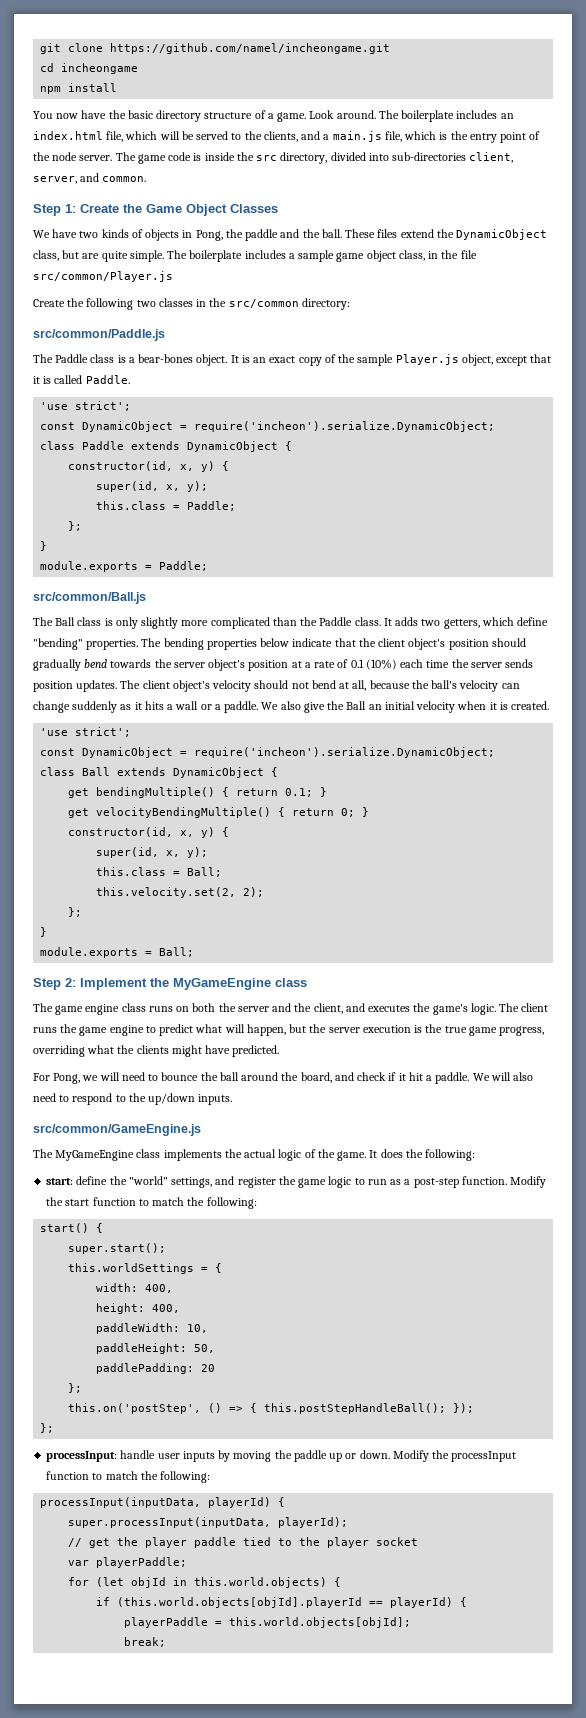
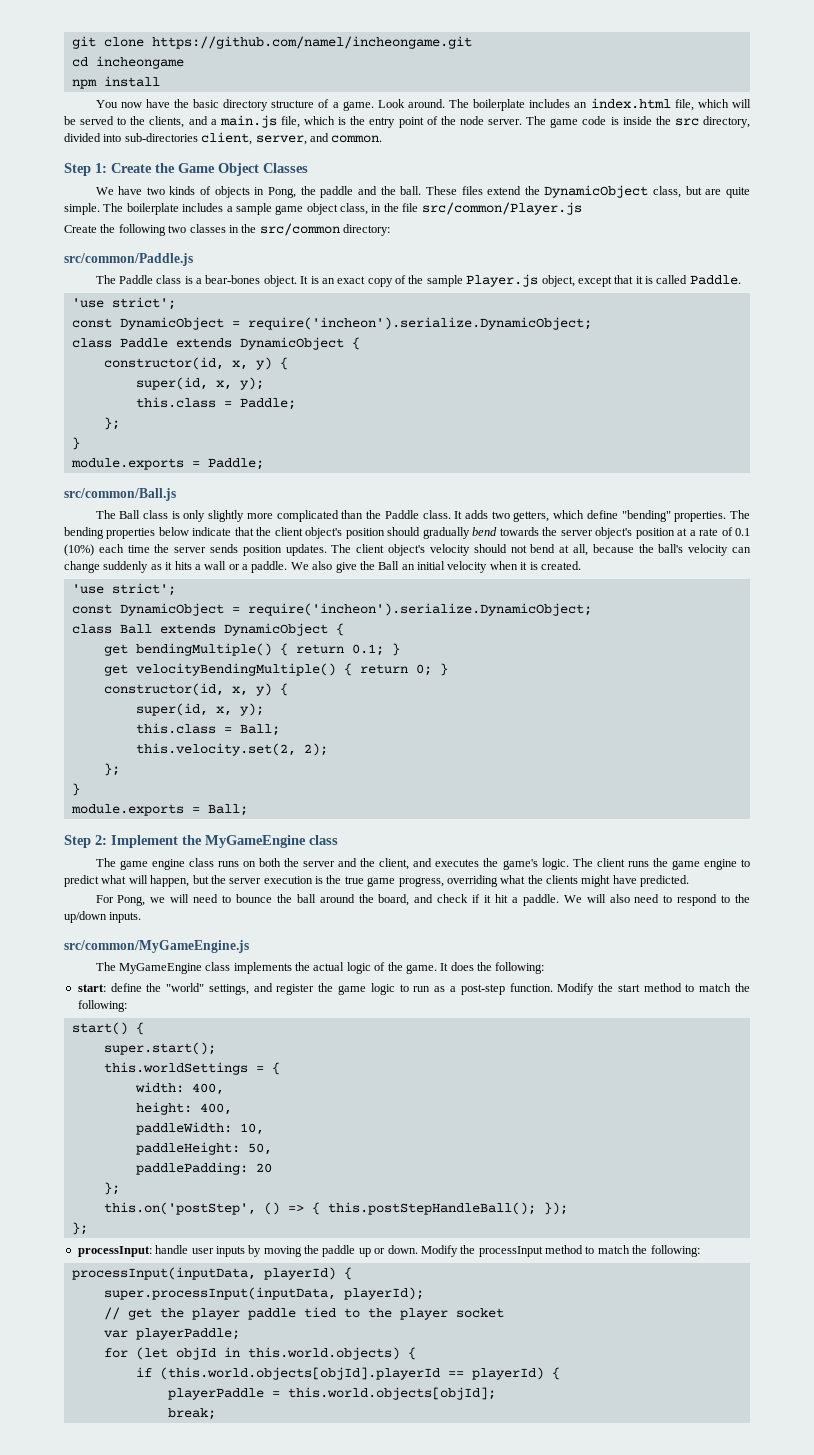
[33,1124,201,1136] src/common/GameEngine.js -> [64,940,249,953] src/common/MyGameEngine.js
[92,1197,136,1206] function -> [643,983,682,992] method
[46,1471,90,1480] function -> [545,1245,583,1254] method

